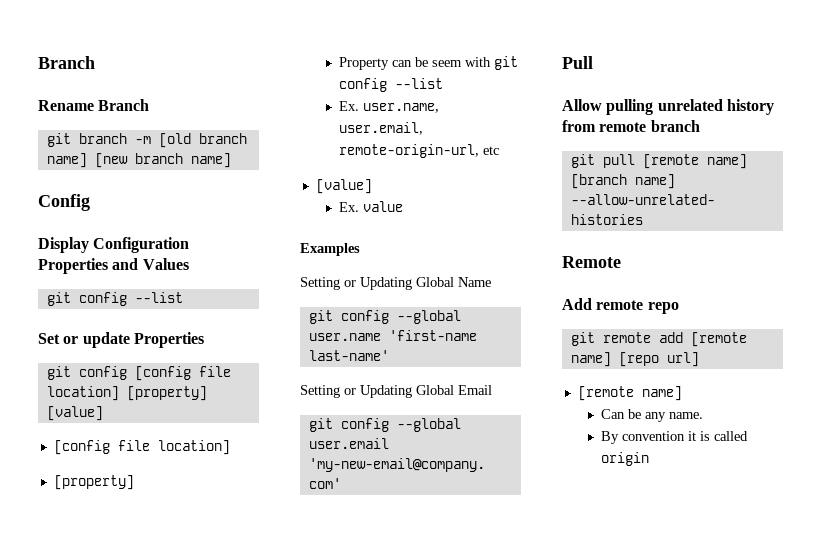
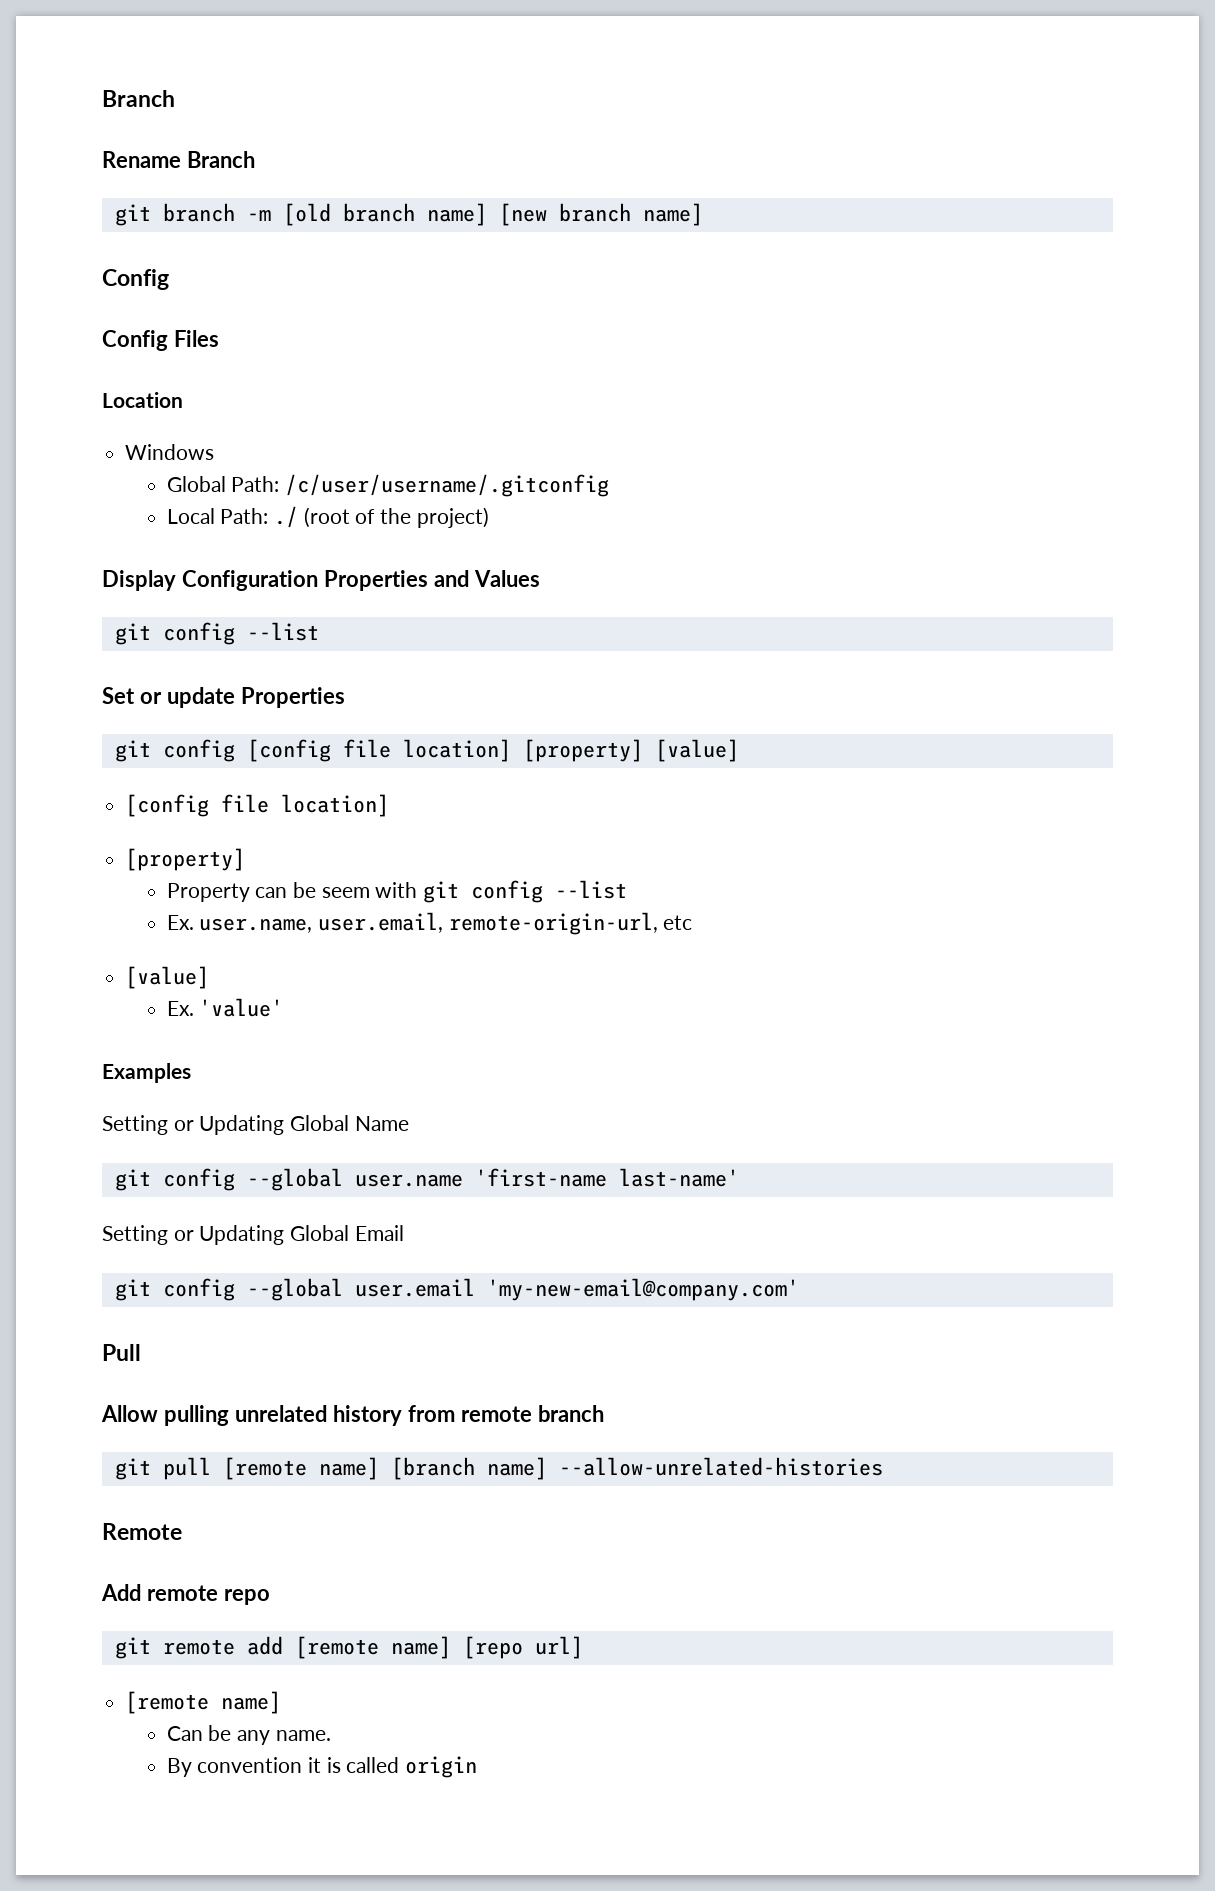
(90, 202) none -> [102,330,219,351] [102,392,183,408] [125,444,215,460] [166,474,610,497] [166,506,489,528] // Config Files // Location // Windows // Global Path: /c/user/username/.gitconfig // Local Path: ./ (root of the project)
[362,201,403,212] value -> [199,998,284,1017] 'value'

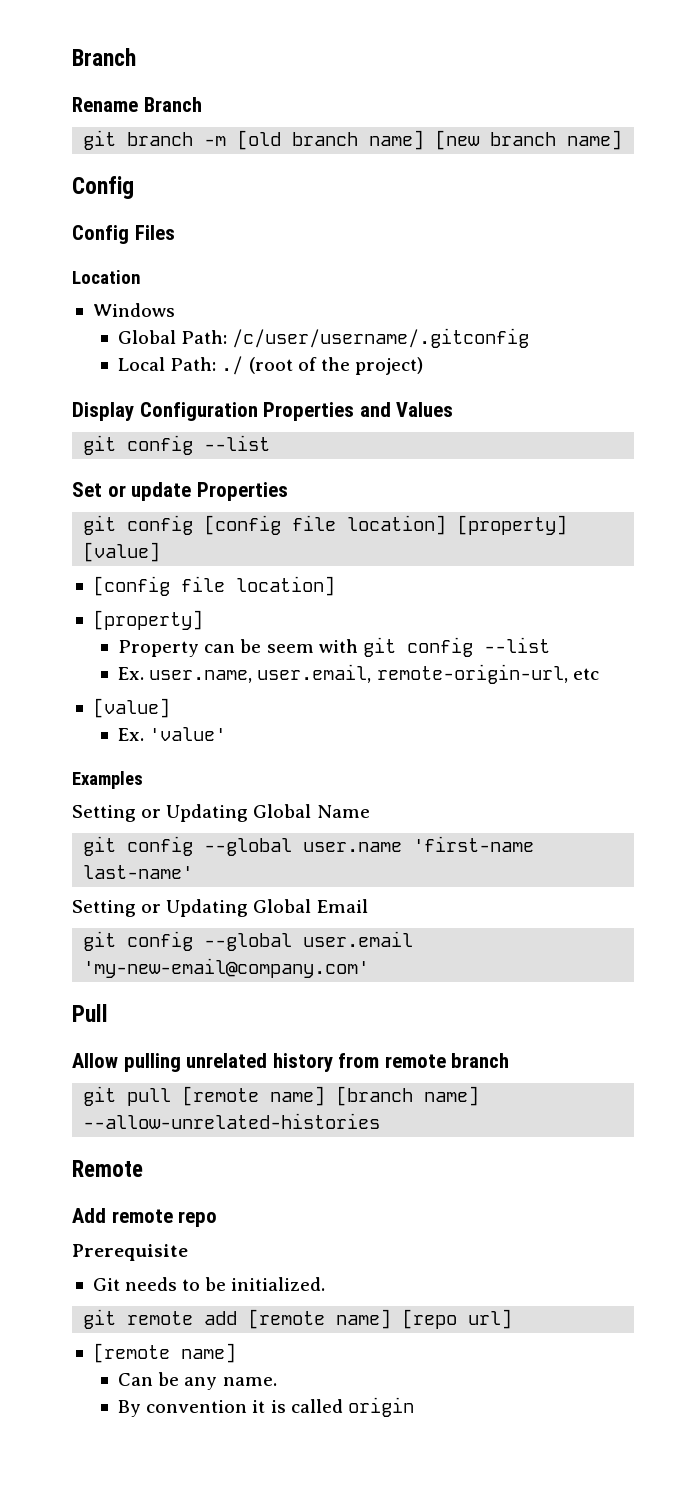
(270, 1597) none -> [72,1244,188,1261] [92,1277,326,1291] // Prerequisite // Git needs to be initialized.

